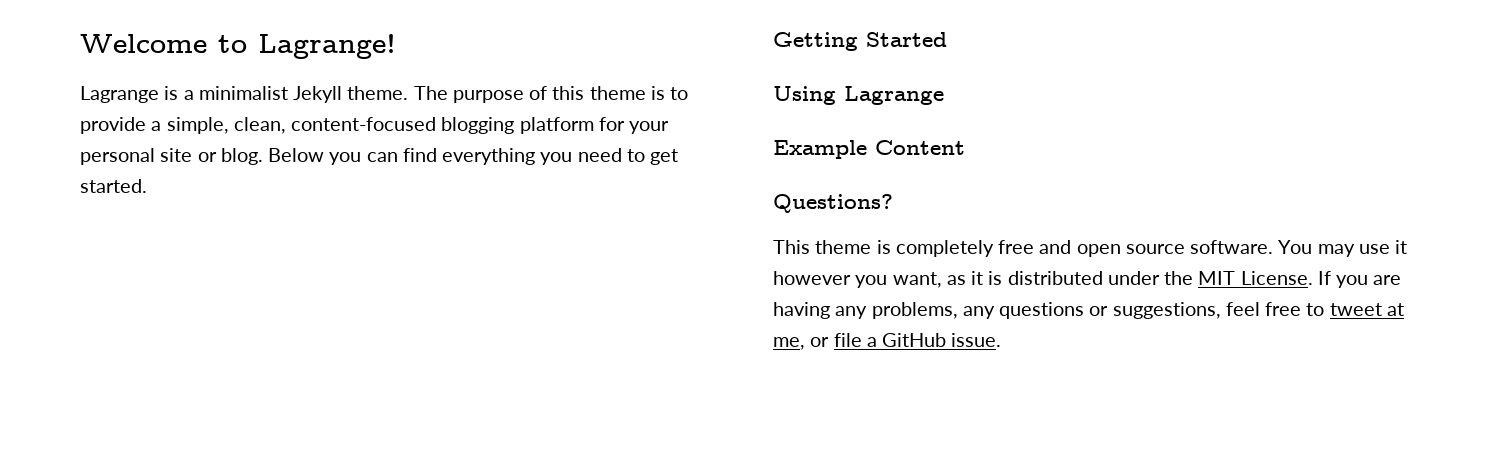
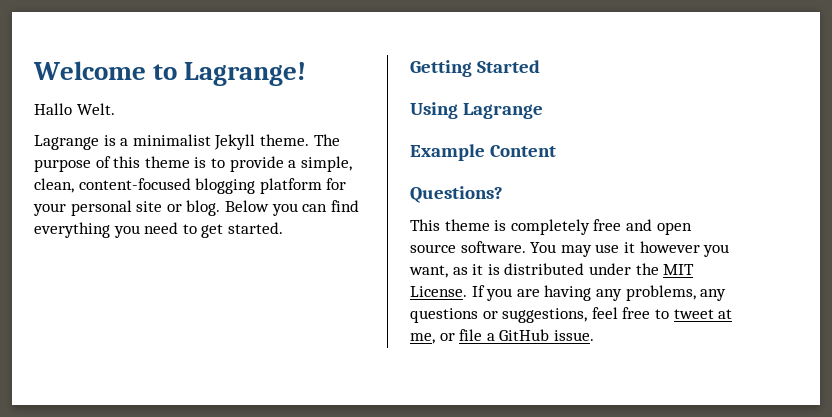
(396, 46) none -> [34,103,115,115] // Hallo Welt.

